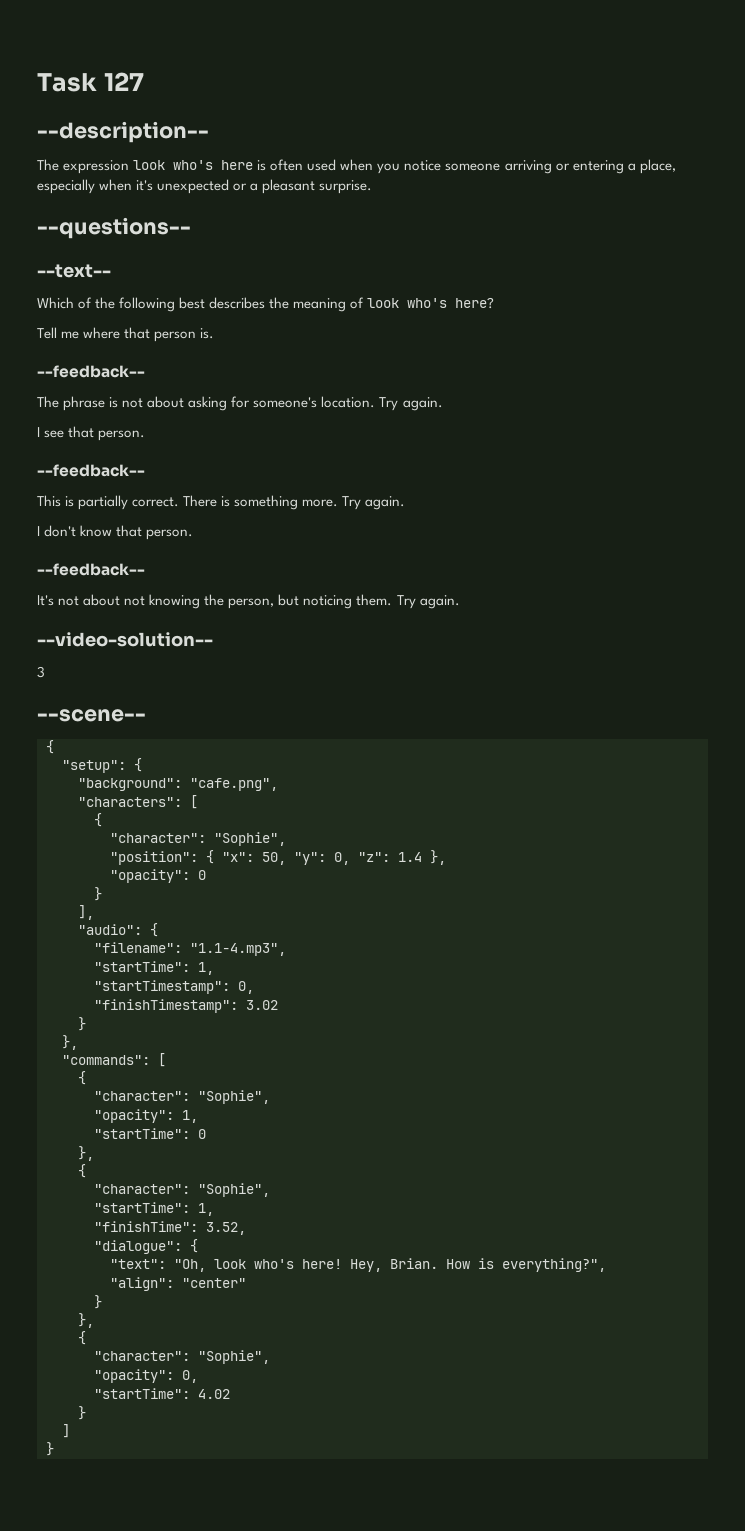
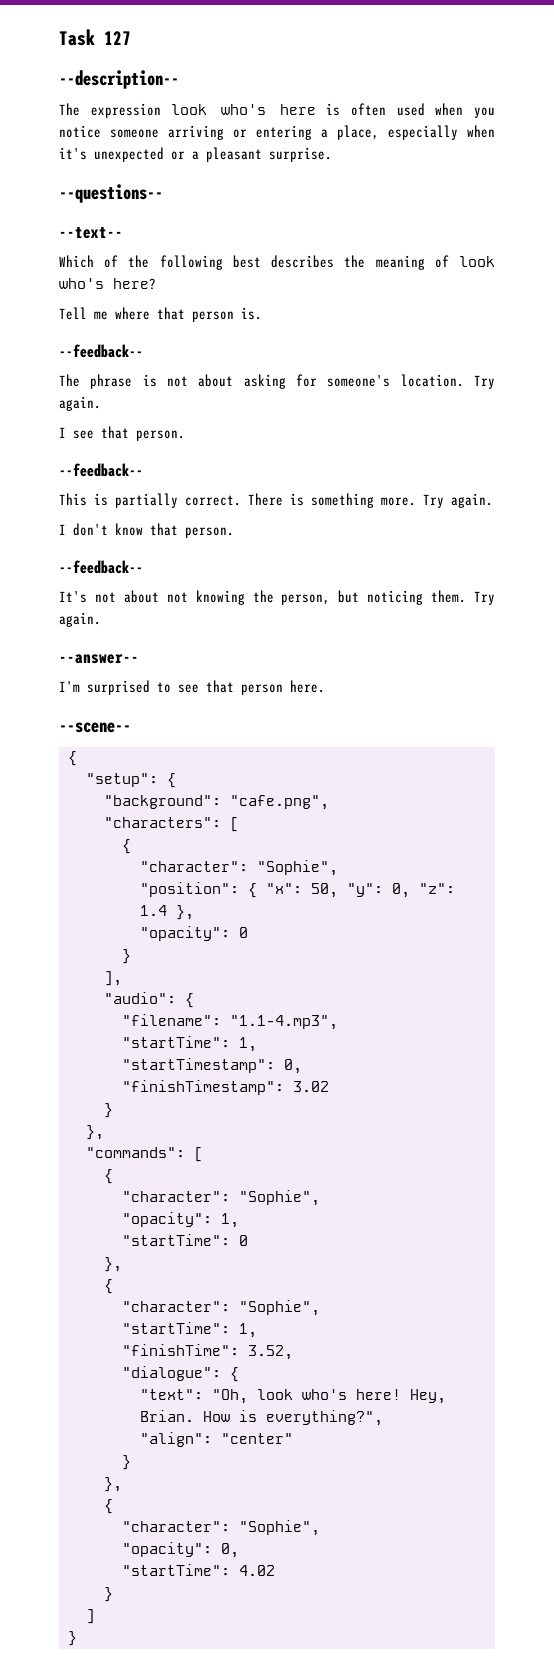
[37,632,213,647] [37,666,45,678] --video-solution-- // 3 -> [59,654,139,664] [59,680,325,695] --answer-- // I'm surprised to see that person here.

